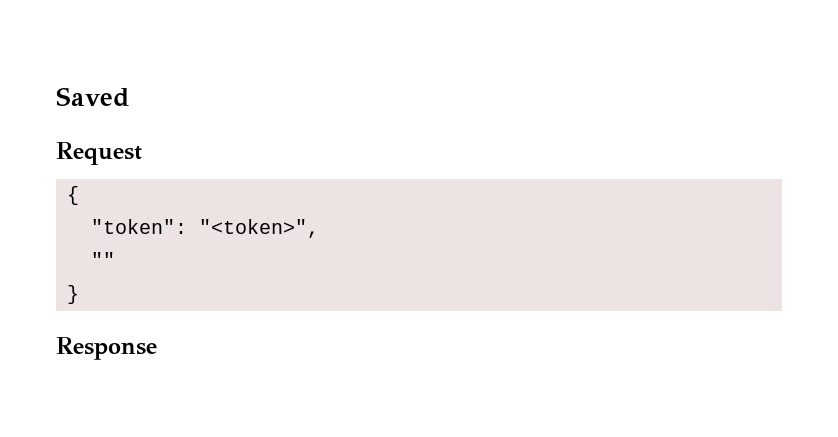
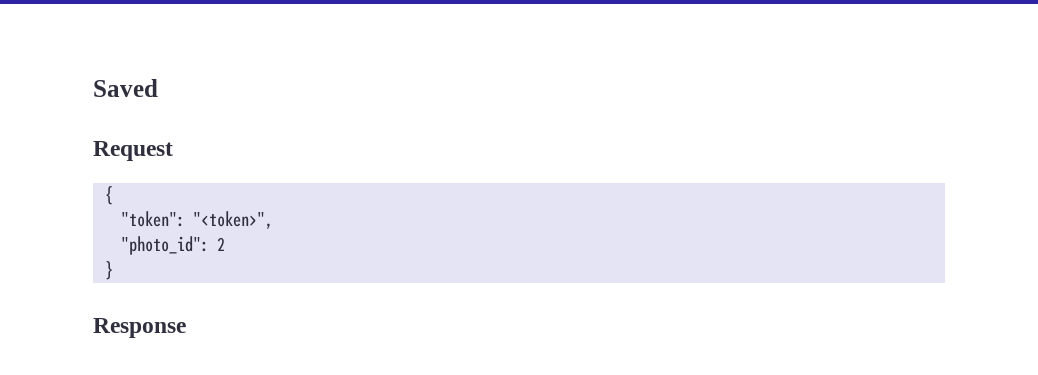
[91,252,116,267] "" -> [121,236,225,255] "photo_id": 2

